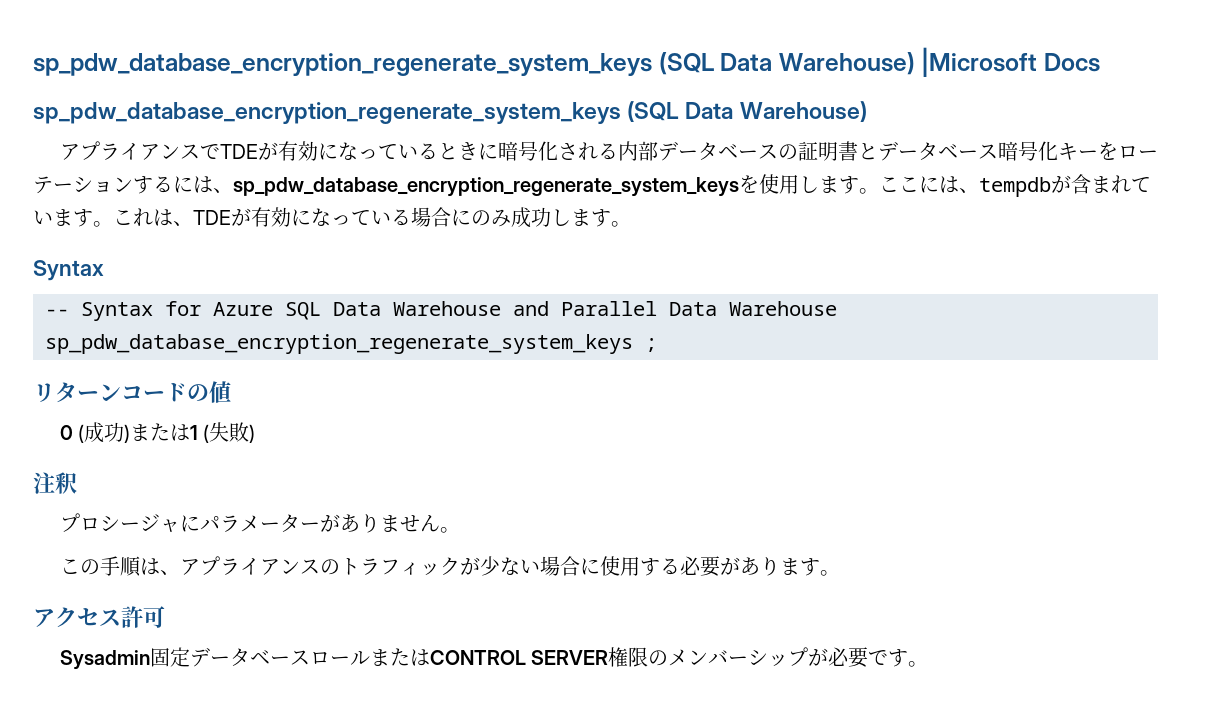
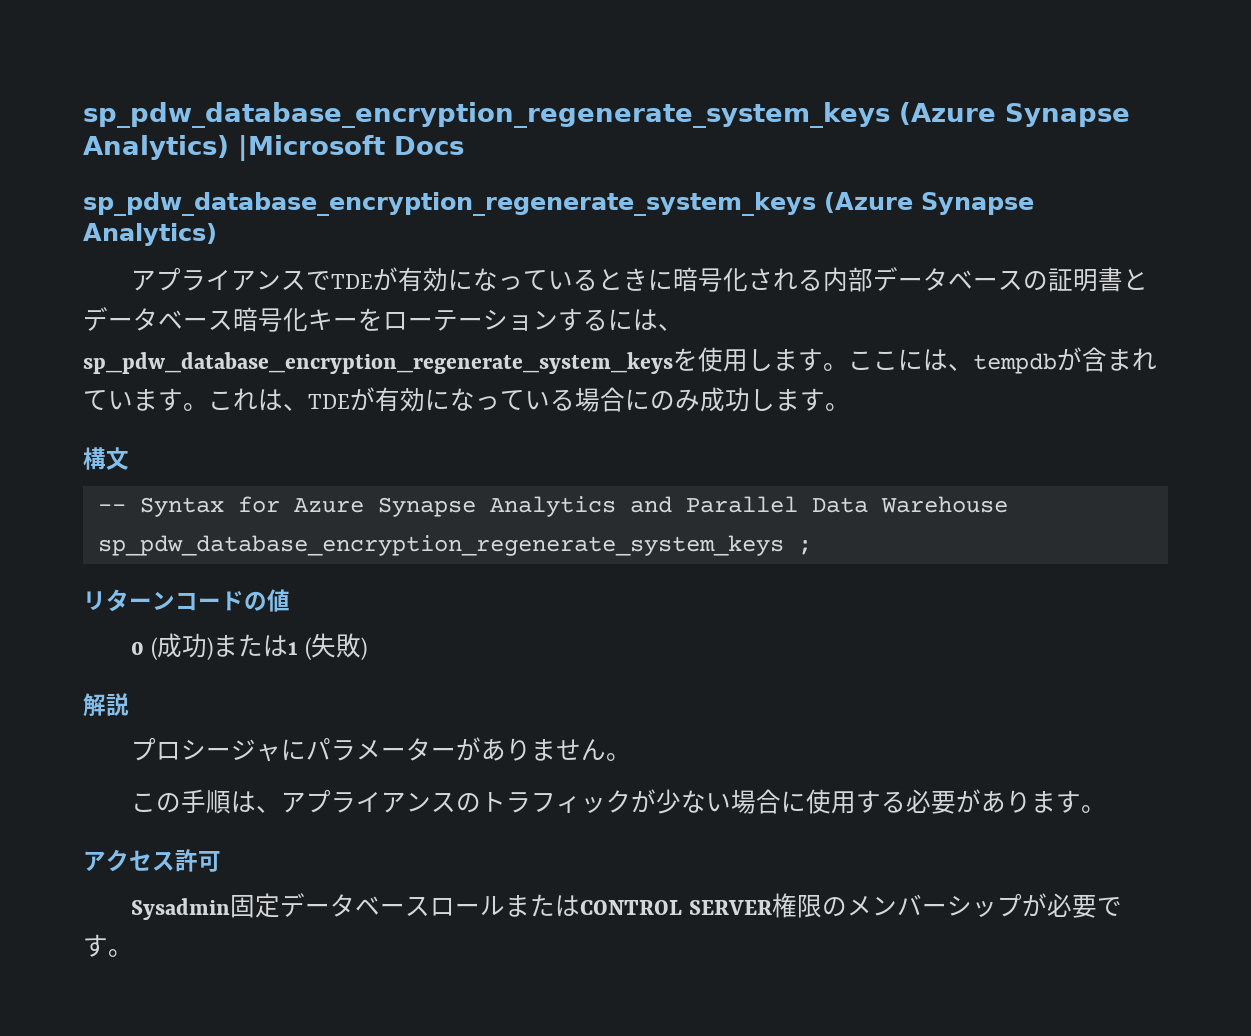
[33,52,915,76] sp_pdw_database_encryption_regenerate_system_keys (SQL Data Warehouse) -> [83,102,1130,128] [83,135,229,160] sp_pdw_database_encryption_regenerate_system_keys (Azure Synapse Analytics)
[627,101,867,122] (SQL Data Warehouse) -> [823,192,1034,215] [83,223,217,246] (Azure Synapse Analytics)
[33,260,104,281] Syntax -> [83,447,129,470] 構文
[285,301,501,320] SQL Data Warehouse -> [377,496,616,517] Synapse Analytics
[33,472,77,494] 注釈 -> [83,693,129,717] 解説

